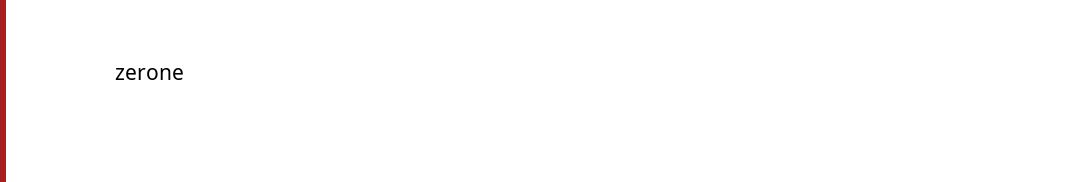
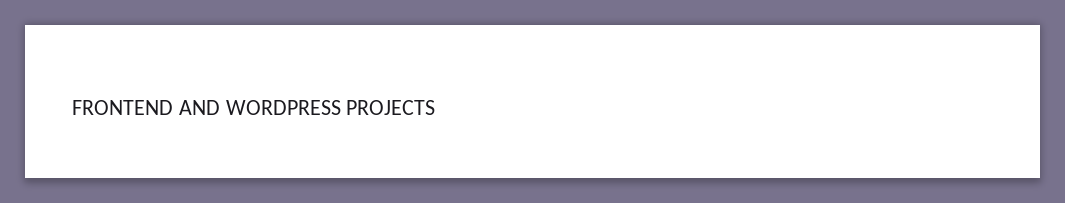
[115,68,184,80] zerone -> [72,100,436,115] FRONTEND AND WORDPRESS PROJECTS

